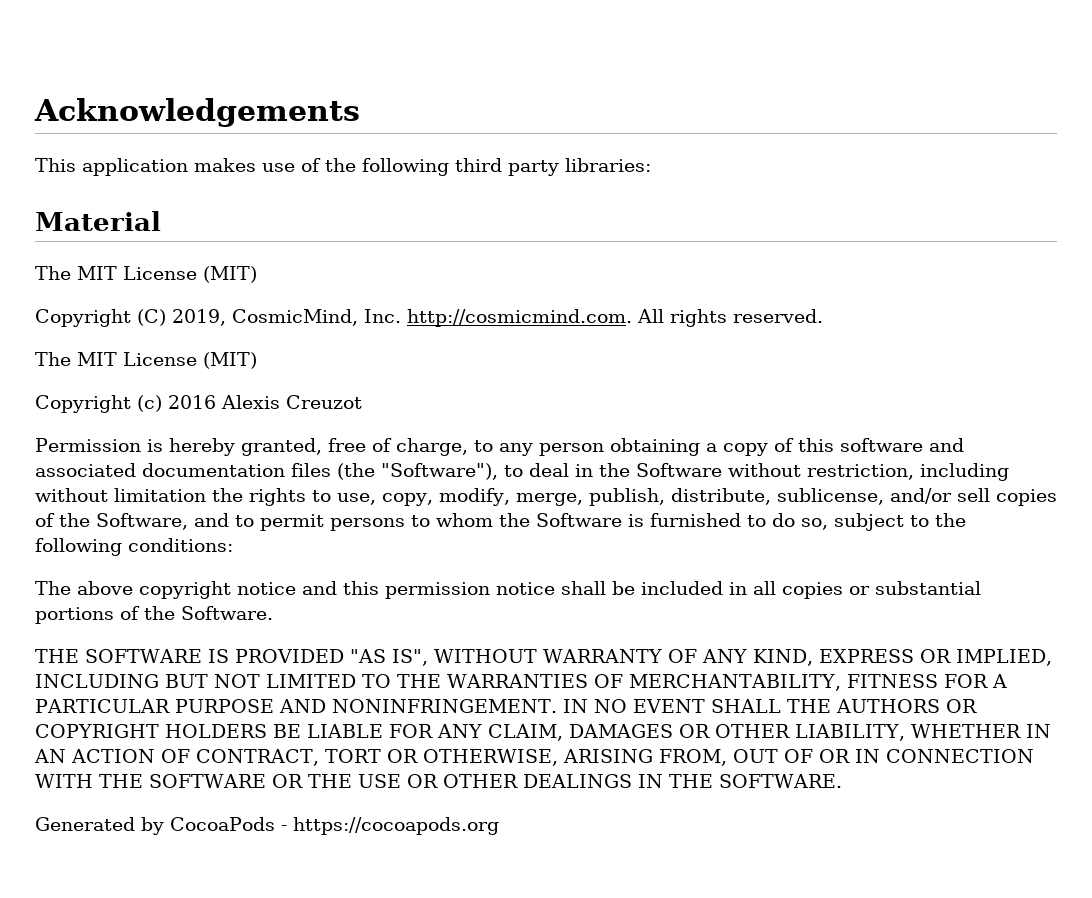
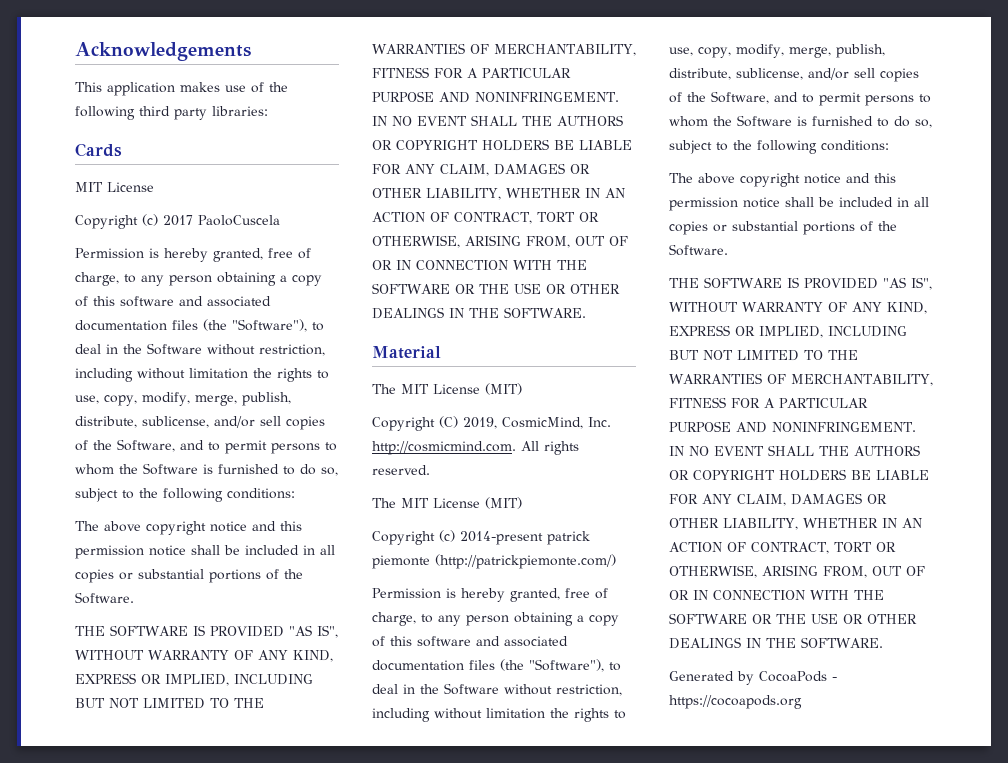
(651, 165) none -> [75,143,122,157] [75,182,154,192] [75,214,280,229] [75,248,311,262] [75,272,322,286] [75,296,271,307] [75,319,324,332] [75,343,325,356] [75,368,329,382] [75,392,291,406] [75,416,325,430] [75,439,337,454] [75,463,338,476] [75,488,295,502] [75,521,302,535] [75,545,335,559] [75,569,303,583] [75,592,134,604] [75,625,338,638] [75,650,333,662] [75,673,313,686] [75,698,264,709] [372,43,636,56] [372,67,571,78] [372,91,619,103] [372,115,623,126] [372,139,632,151] [372,163,590,176] [372,188,625,200] [372,212,599,224] [372,235,628,248] [372,260,587,270] [372,283,620,294] [372,307,586,319] // Cards // MIT License // Copyright (c) 2017 PaoloCuscela // Permission is hereby granted, free of charge, to any person obtaining a copy of this software and associated documentation files (the "Software"), to deal in the Software without restriction, including without limitation the rights to use, copy, modify, merge, publish, distribute, sublicense, and/or sell copies of the Software, and to permit persons to whom the Software is furnished to do so, subject to the following conditions: // The above copyright notice and this permission notice shall be included in all copies or substantial portions of the Software. // THE SOFTWARE IS PROVIDED "AS IS", WITHOUT WARRANTY OF ANY KIND, EXPRESS OR IMPLIED, INCLUDING BUT NOT LIMITED TO THE WARRANTIES OF MERCHANTABILITY, FITNESS FOR A PARTICULAR PURPOSE AND NONINFRINGEMENT. IN NO EVENT SHALL THE AUTHORS OR COPYRIGHT HOLDERS BE LIABLE FOR ANY CLAIM, DAMAGES OR OTHER LIABILITY, WHETHER IN AN ACTION OF CONTRACT, TORT OR OTHERWISE, ARISING FROM, OUT OF OR IN CONNECTION WITH THE SOFTWARE OR THE USE OR OTHER DEALINGS IN THE SOFTWARE.
[168,395,362,409] 2016 Alexis Creuzot -> [460,531,590,545] [372,554,616,569] 2014-present patrick piemonte (http://patrickpiemonte.com/)

